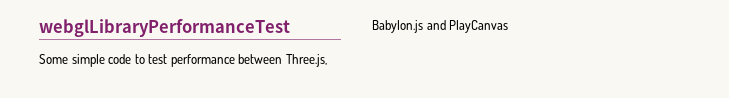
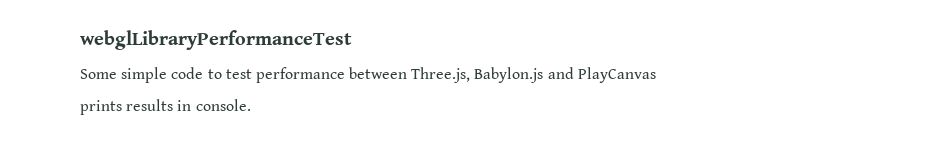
(509, 26) none -> [80,99,251,115] // prints results in console.

